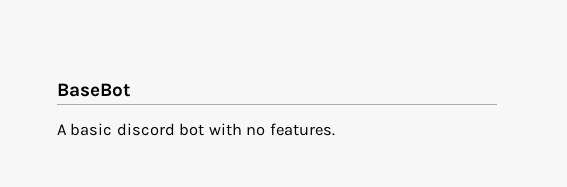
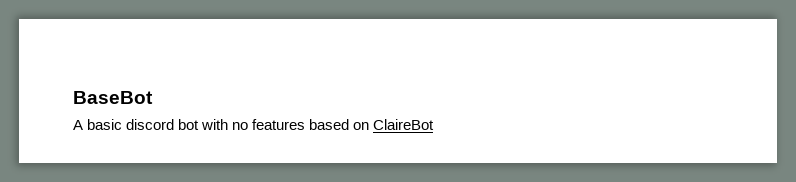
[269,123,335,136] features. -> [252,119,435,130] features based on ClaireBot

